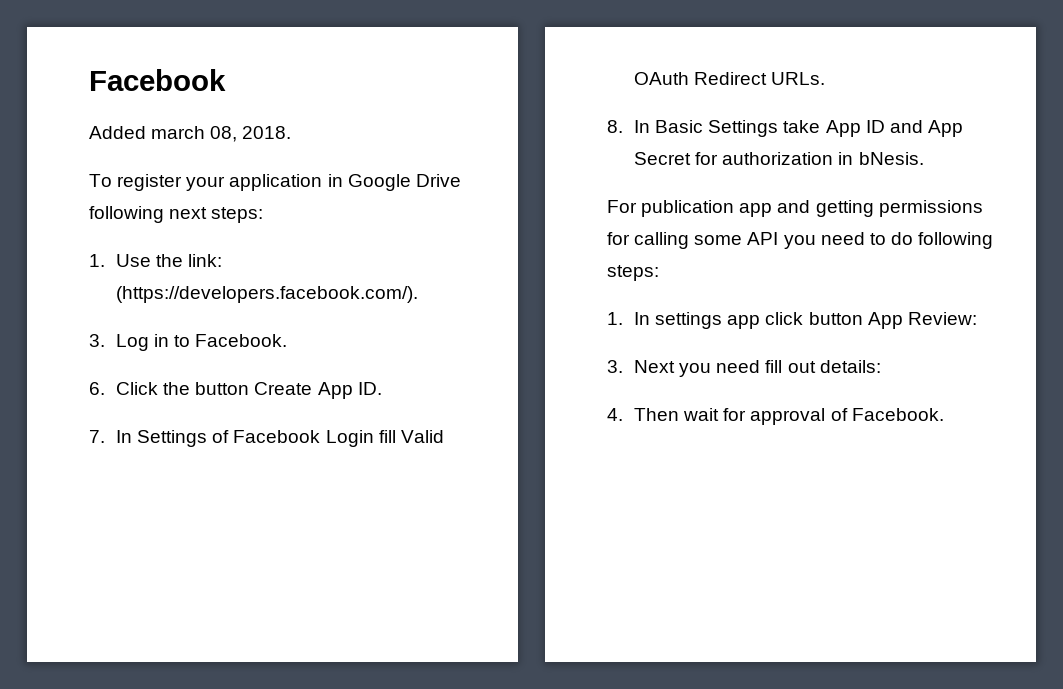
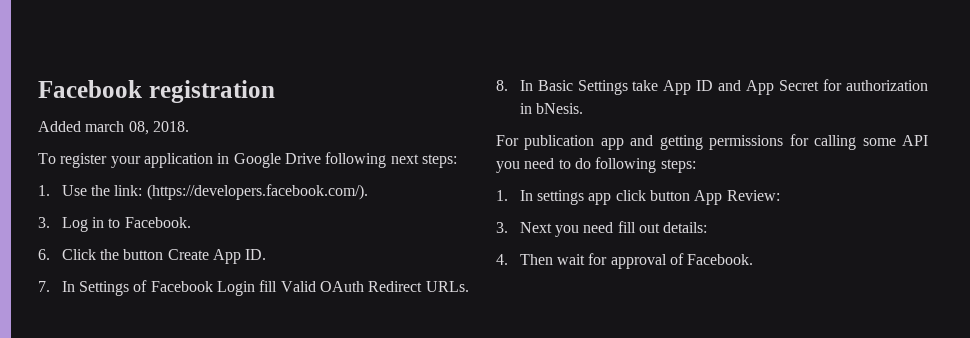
[89,69,226,91] Facebook -> [38,80,275,103] Facebook registration

